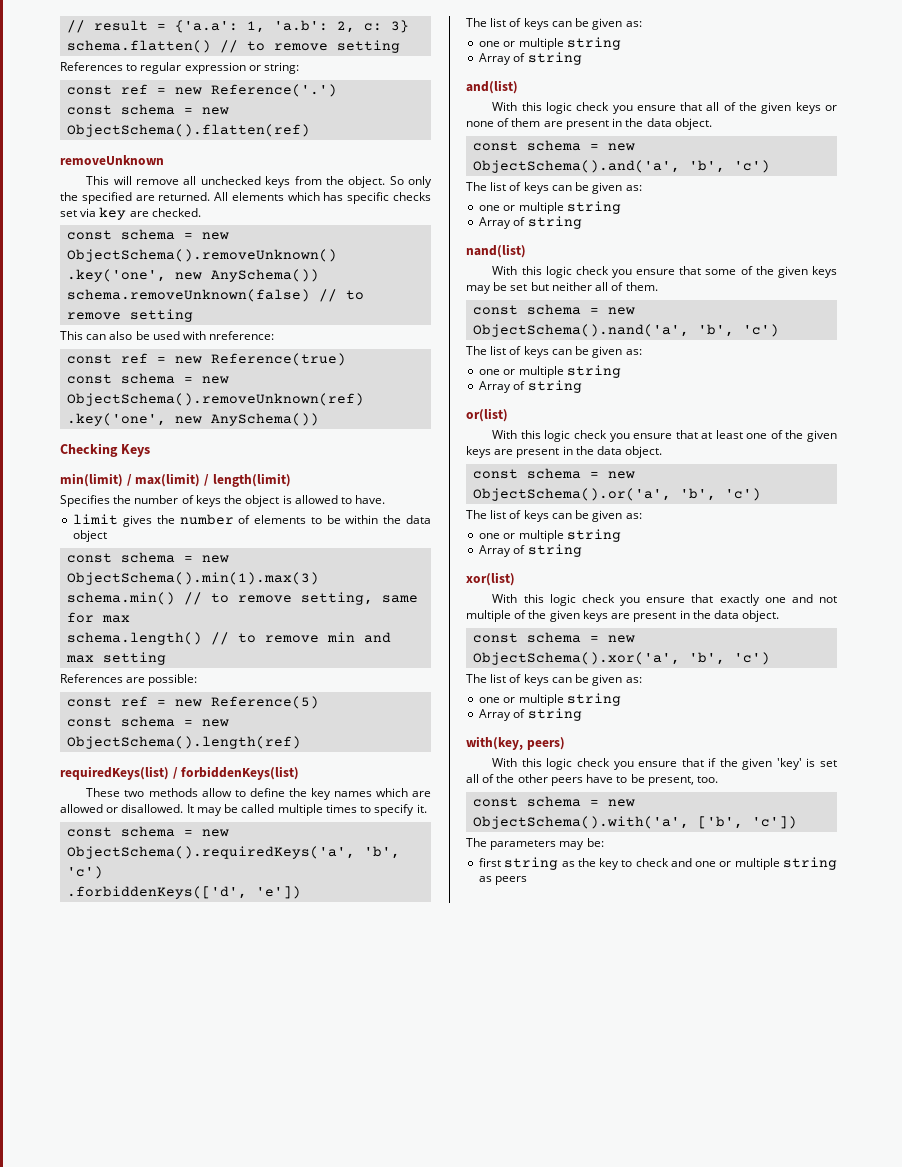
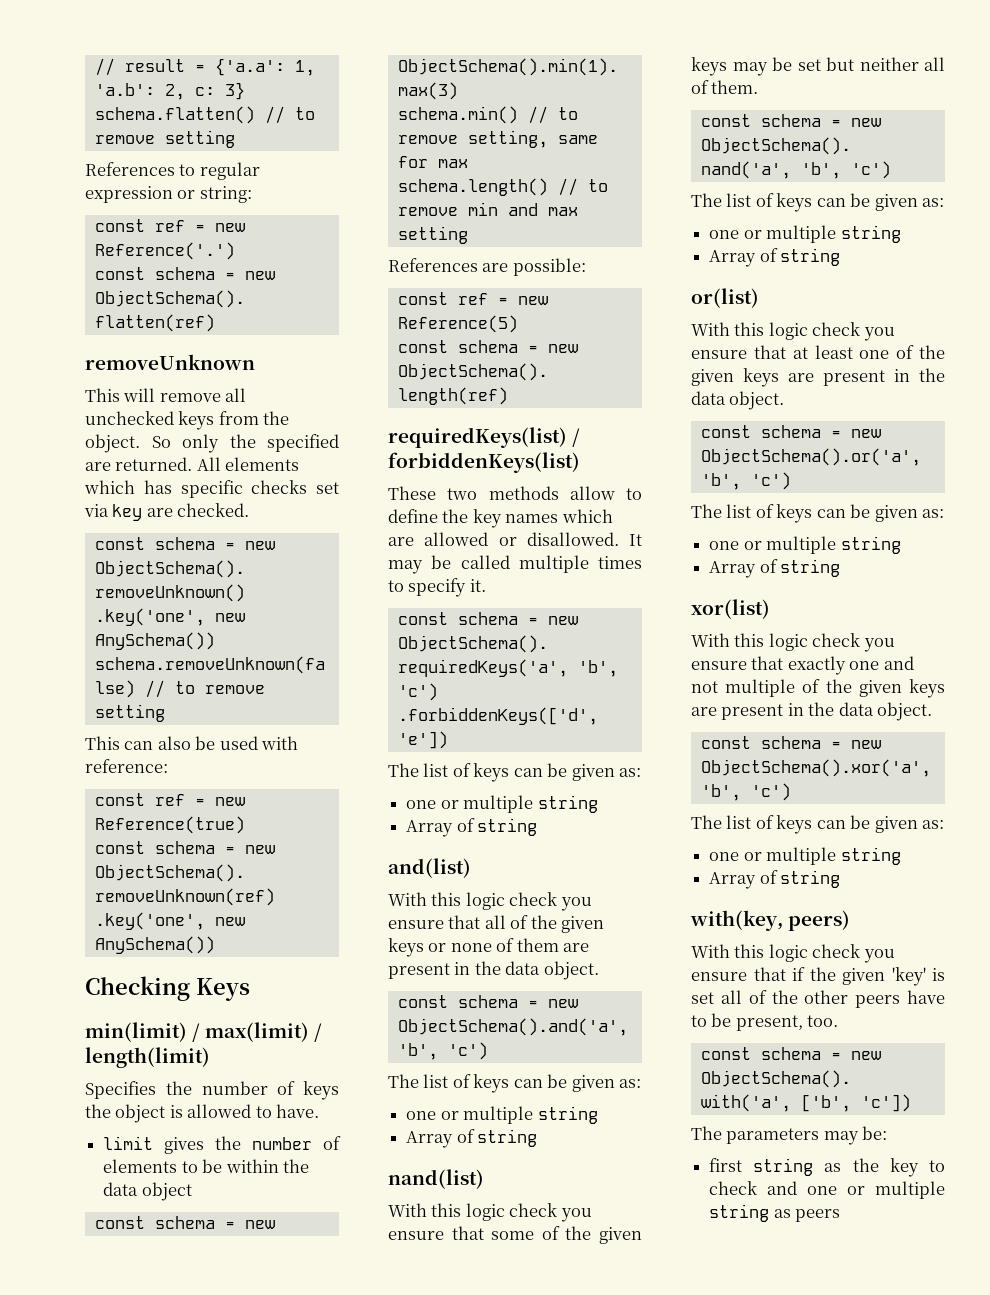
[209,331,275,340] nreference: -> [85,759,168,773] reference:

